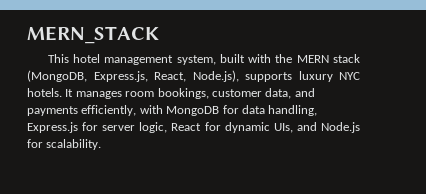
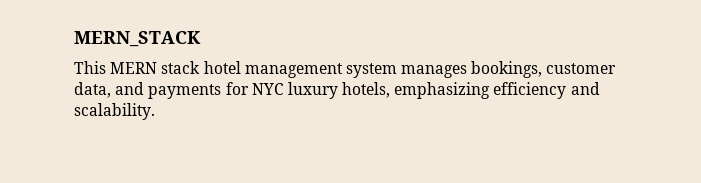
[73,54,360,65] [27,70,360,82] [27,88,155,99] hotel management system, built with the MERN stack (MongoDB, Express.js, React, Node.js), supports luxury NYC hotels. It manages room -> [110,61,468,78] MERN stack hotel management system manages
[81,105,318,116] [27,122,360,133] [27,139,43,148] efficiently, with MongoDB for data handling, Express.js for server logic, React for dynamic UIs, and Node.js for -> [225,82,600,99] for NYC luxury hotels, emphasizing efficiency and

